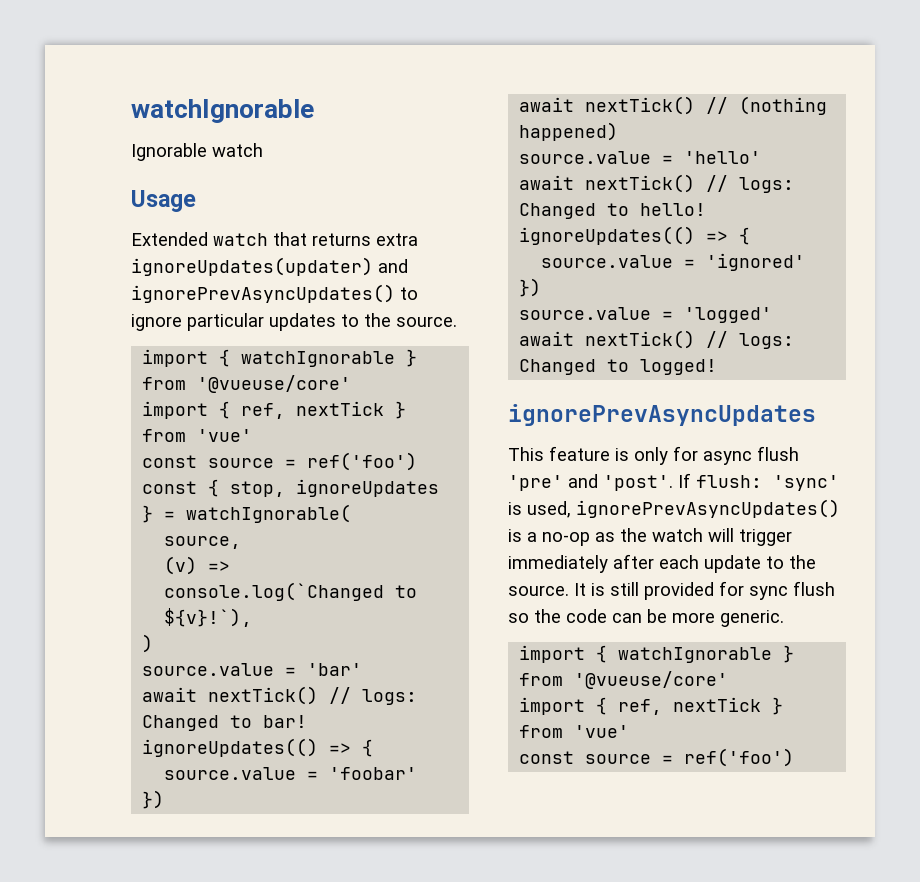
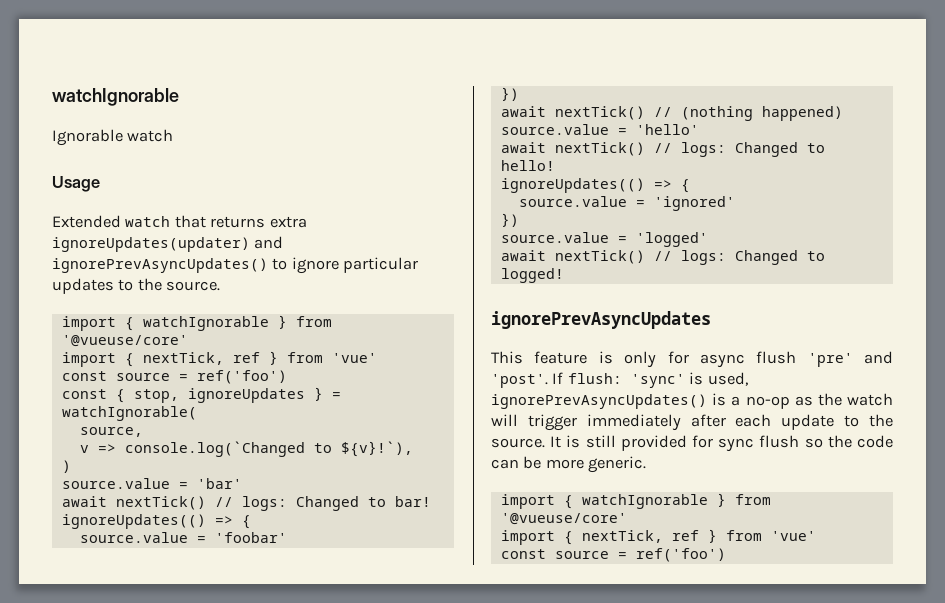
[241,401,385,419] ref, nextTick -> [142,352,260,365] nextTick, ref
[164,556,198,575] (v) -> [79,445,89,453] v
[618,697,762,715] ref, nextTick -> [581,530,699,543] nextTick, ref

